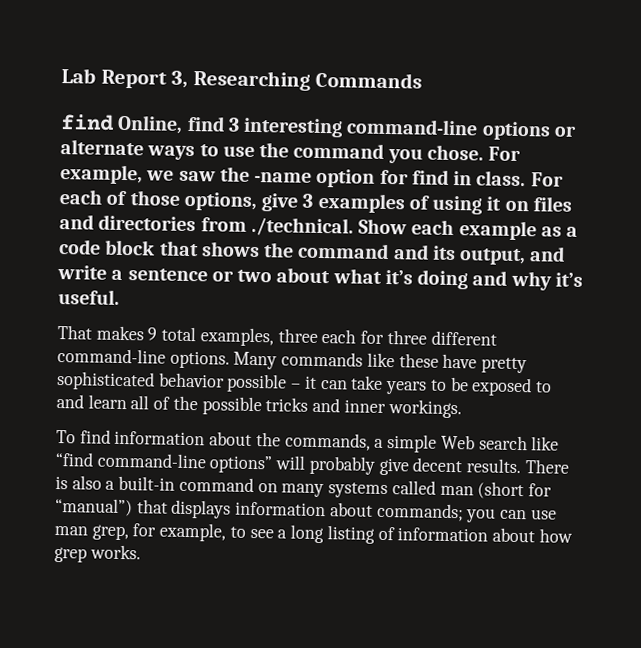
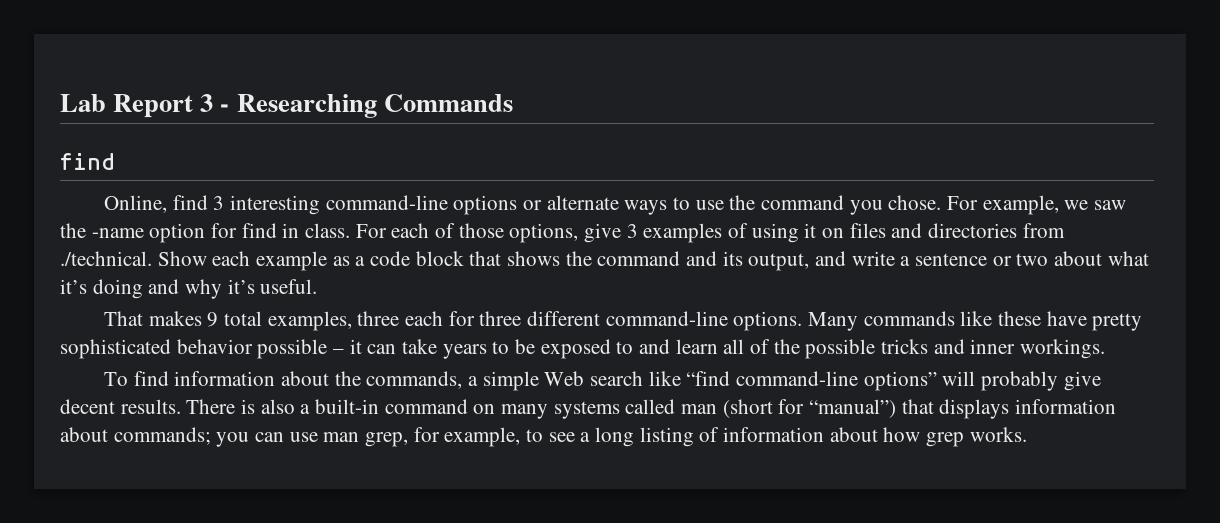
[171,70,189,88] 3, -> [200,94,230,112] 3 -
(115, 122) none -> (115, 161) //

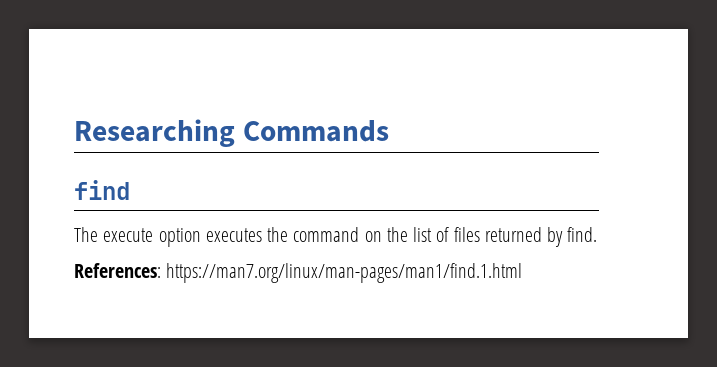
[60,94,230,118] Lab Report 3 - -> (74, 133) none
[103,195,1126,215] [60,223,1065,243] [60,251,1149,271] [60,279,318,299] [103,311,1143,331] [60,339,1106,359] [103,371,1101,391] [60,399,1117,419] [60,427,1027,447] Online, find 3 interesting command-line options or alternate ways to use the command you chose. For example, we saw the -name option for find in class. For each of those options, give 3 examples of using it on files and directories from ./technical. Show each example as a code block that shows the command and its output, and write a sentence or two about what it’s doing and why it’s useful. // That makes 9 total examples, three each for three different command-line options. Many commands like these have pretty sophisticated behavior possible – it can take years to be exposed to and learn all of the possible tricks and inner workings. // To find information about the commands, a simple Web search like “find command-line options” will probably give decent results. There is also a built-in command on many systems called man (short for “manual”) that displays information about commands; you can use man grep, for example, to see a long listing of information about how grep works. -> [74,227,598,247] [74,263,523,283] The execute option executes the command on the list of files returned by find. // References: https://man7.org/linux/man-pages/man1/find.1.html

